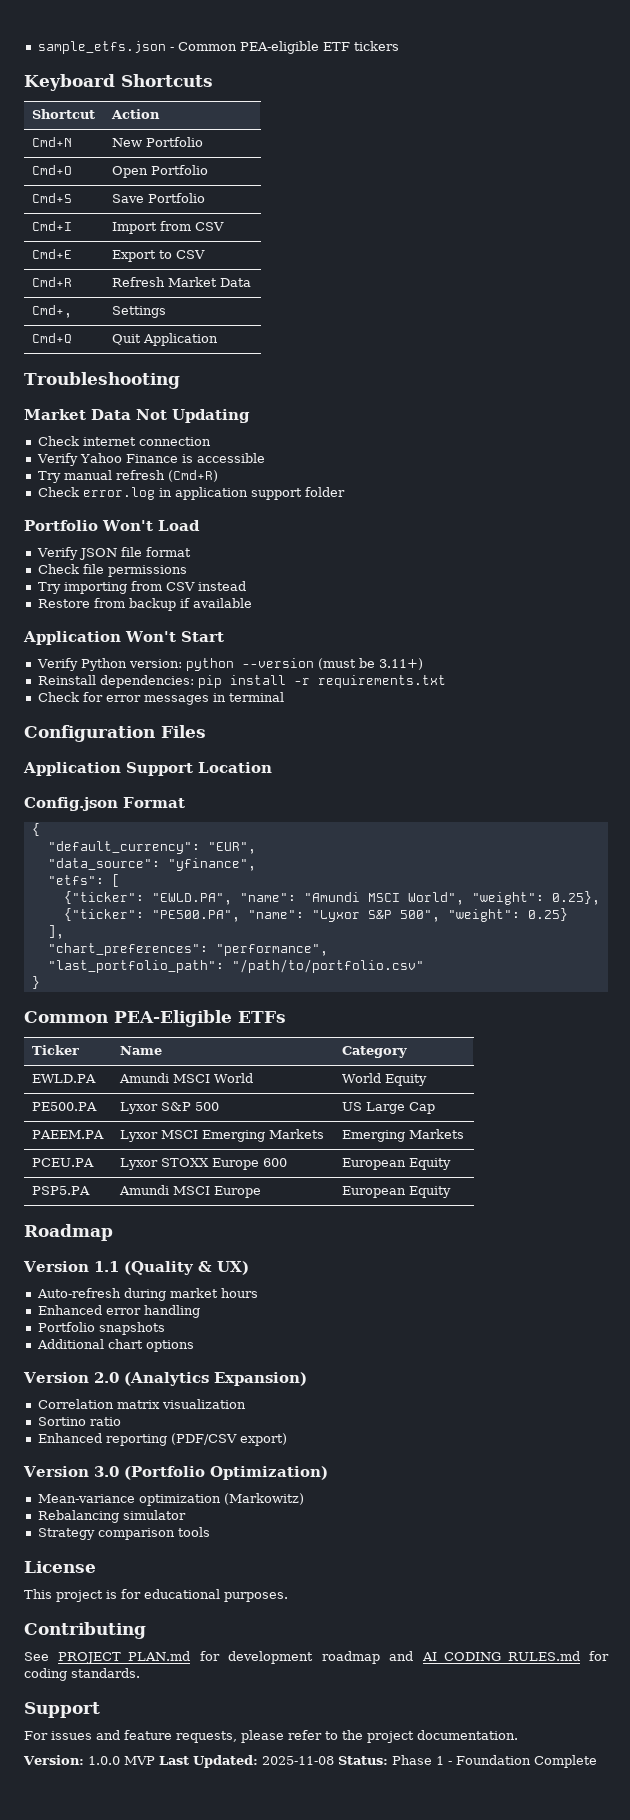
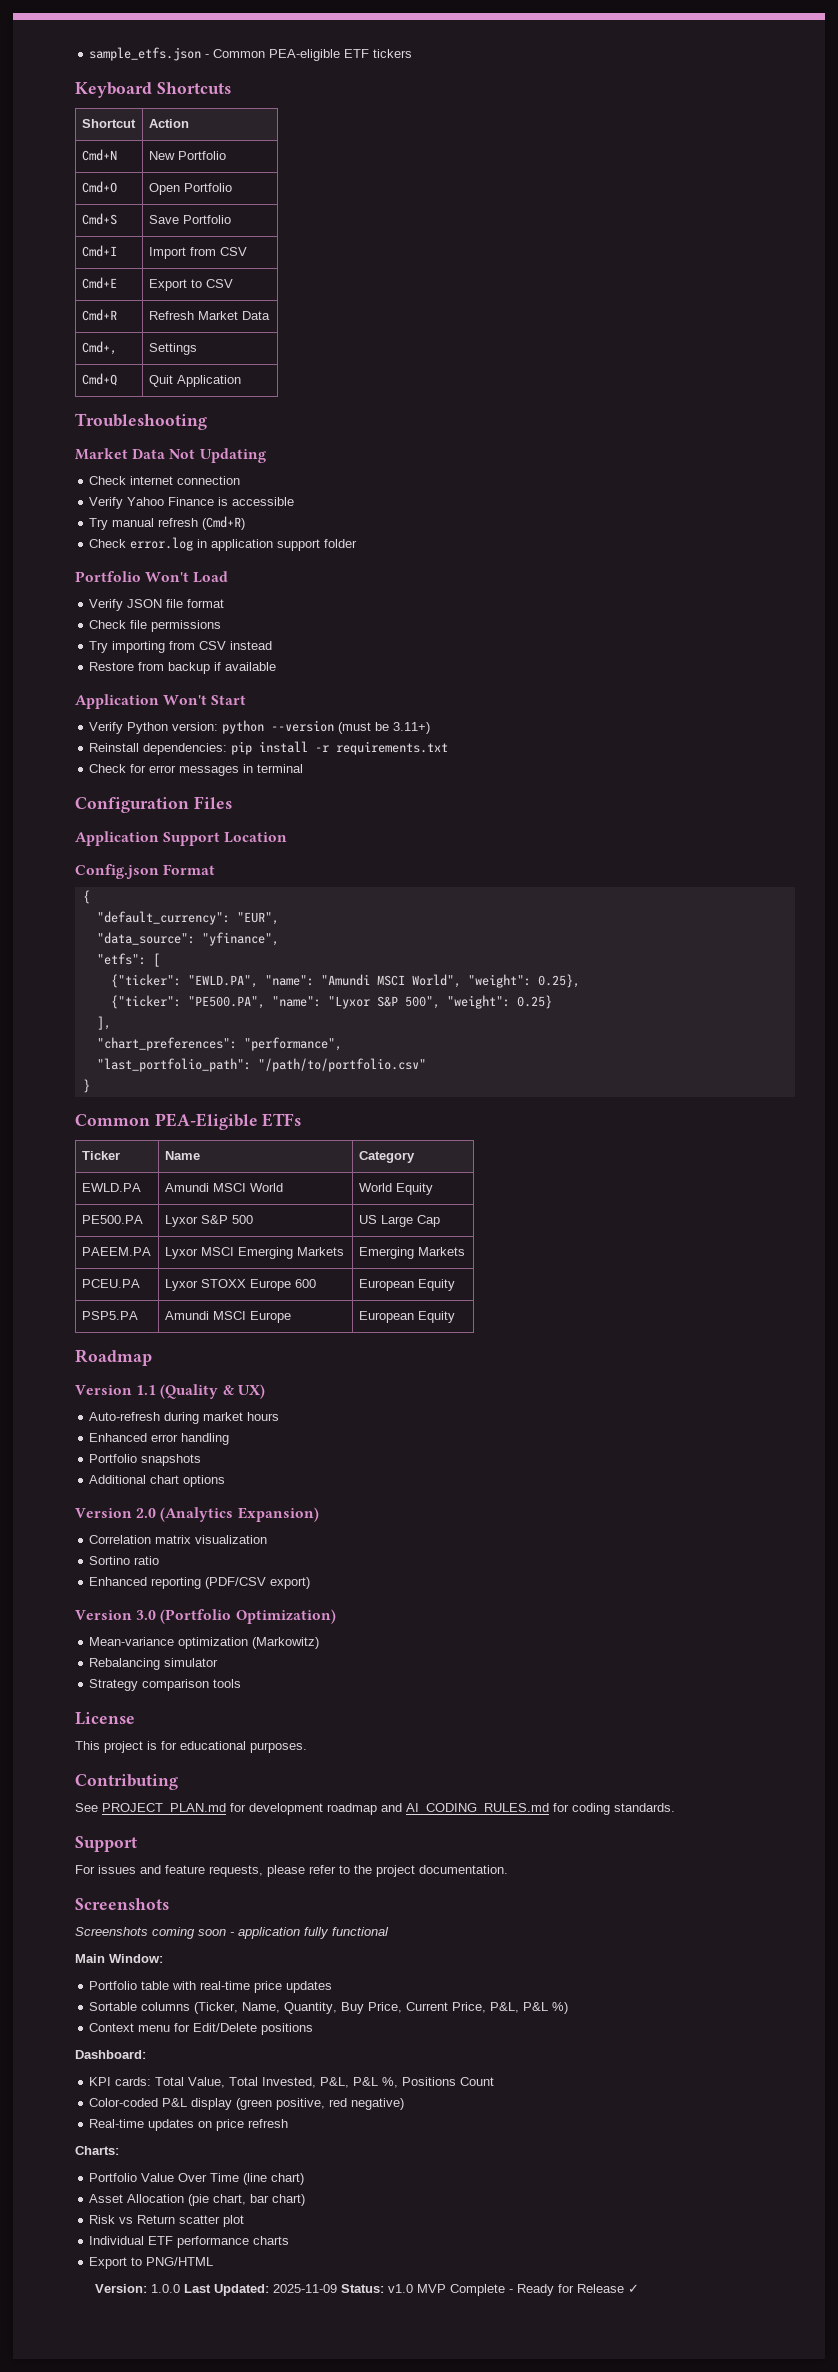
(518, 1735) none -> [75,1898,169,1910] [75,1927,389,1939] [75,1954,163,1963] [89,1981,333,1993] [89,2002,569,2014] [89,2023,314,2035] [75,2050,146,2059] [89,2077,495,2088] [89,2098,405,2110] [89,2119,289,2131] [75,2146,119,2155] [89,2173,305,2185] [89,2194,306,2206] [89,2215,245,2227] [89,2236,290,2248] [89,2257,214,2269] // Screenshots // Screenshots coming soon - application fully functional // Main Window: // Portfolio table with real-time price updates // Sortable columns (Ticker, Name, Quantity, Buy Price, Current Price, P&L, P&L %) // Context menu for Edit/Delete positions // Dashboard: // KPI cards: Total Value, Total Invested, P&L, P&L %, Positions Count // Color-coded P&L display (green positive, red negative) // Real-time updates on price refresh // Charts: // Portfolio Value Over Time (line chart) // Asset Allocation (pie chart, bar chart) // Risk vs Return scatter plot // Individual ETF performance charts // Export to PNG/HTML
[123,1756,155,1765] MVP -> (181, 2288) none
[261,1755,597,1768] 2025-11-08 Status: Phase 1 - Foundation Complete -> [273,2284,640,2296] 2025-11-09 Status: v1.0 MVP Complete - Ready for Release ✓

